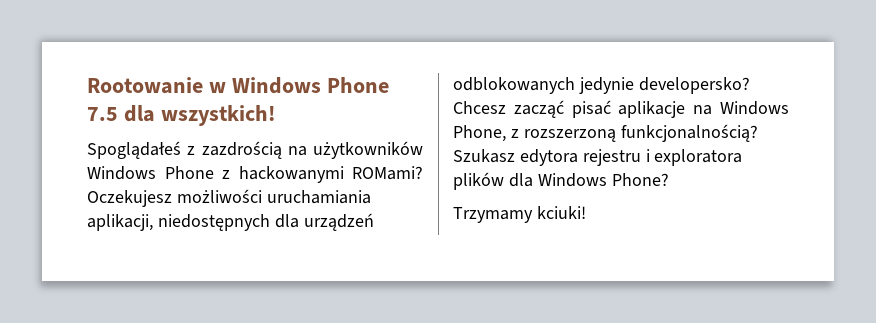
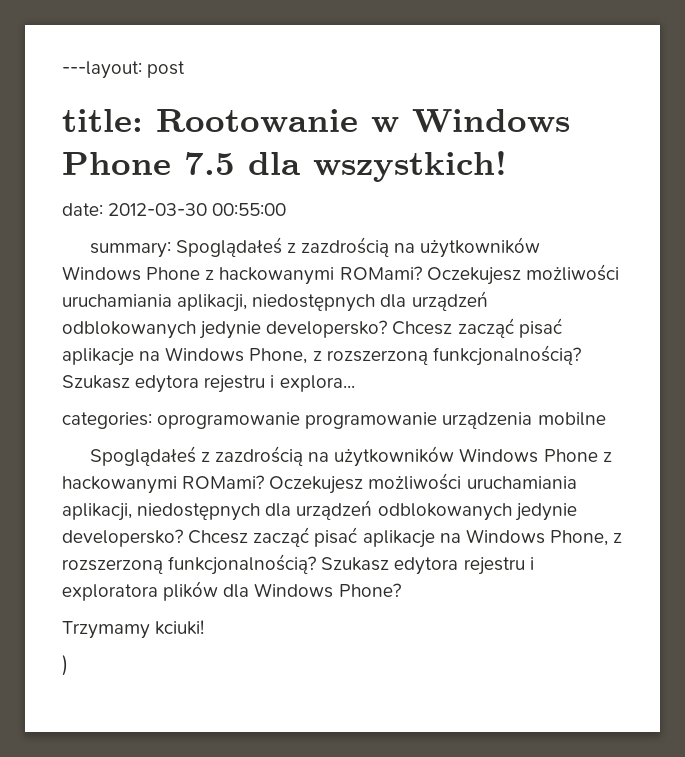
(87, 85) none -> [62,61,186,79] [62,109,143,132] ---layout: post // title:
(275, 115) none -> [62,203,287,216] [89,237,541,258] [62,264,619,285] [62,291,488,312] [62,318,562,339] [62,345,581,366] [62,375,355,393] [62,412,606,429] // date: 2012-03-30 00:55:00 // summary: Spoglądałeś z zazdrością na użytkowników Windows Phone z hackowanymi ROMami? Oczekujesz możliwości uruchamiania aplikacji, niedostępnych dla urządzeń odblokowanych jedynie developersko? Chcesz zacząć pisać aplikacje na Windows Phone, z rozszerzoną funkcjonalnością? Szukasz edytora rejestru i explora... // categories: oprogramowanie programowanie urządzenia mobilne
(586, 212) none -> [62,655,68,676] // )

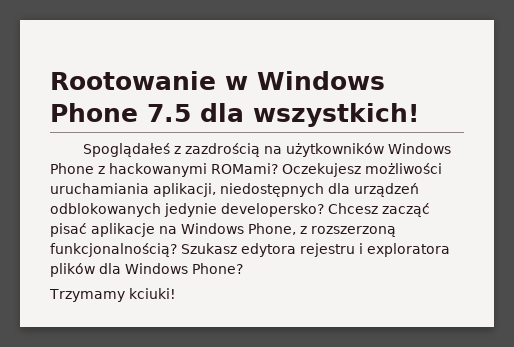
[62,61,186,79] [62,109,143,132] ---layout: post // title: -> (50, 80) none
[62,203,287,216] [89,237,541,258] [62,264,619,285] [62,291,488,312] [62,318,562,339] [62,345,581,366] [62,375,355,393] [62,412,606,429] // date: 2012-03-30 00:55:00 // summary: Spoglądałeś z zazdrością na użytkowników Windows Phone z hackowanymi ROMami? Oczekujesz możliwości uruchamiania aplikacji, niedostępnych dla urządzeń odblokowanych jedynie developersko? Chcesz zacząć pisać aplikacje na Windows Phone, z rozszerzoną funkcjonalnością? Szukasz edytora rejestru i explora... // categories: oprogramowanie programowanie urządzenia mobilne -> (419, 115) none
[62,655,68,676] // ) -> (176, 293) none

